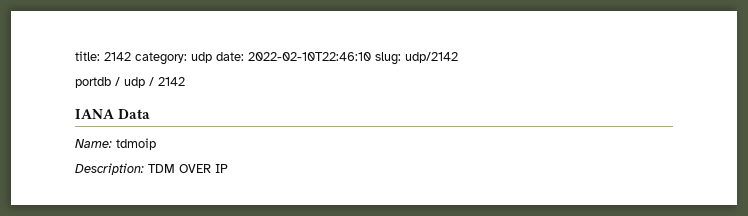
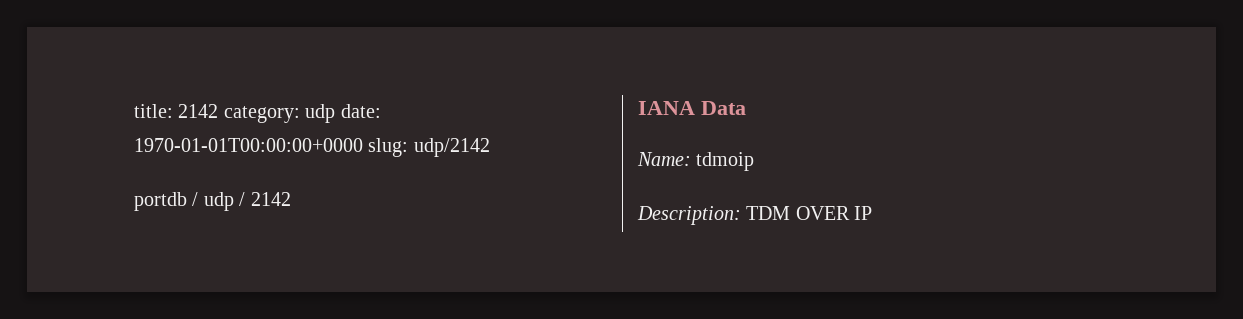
[248,52,371,61] 2022-02-10T22:46:10 -> [134,138,363,152] 1970-01-01T00:00:00+0000

